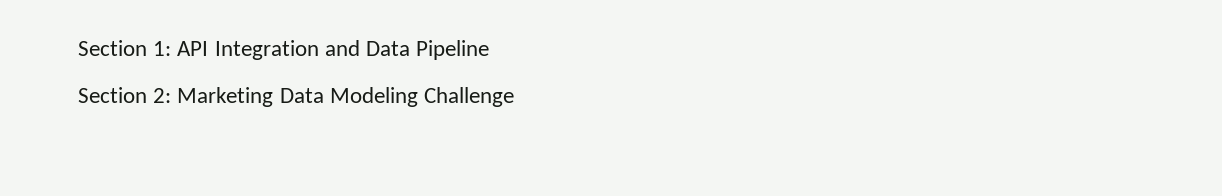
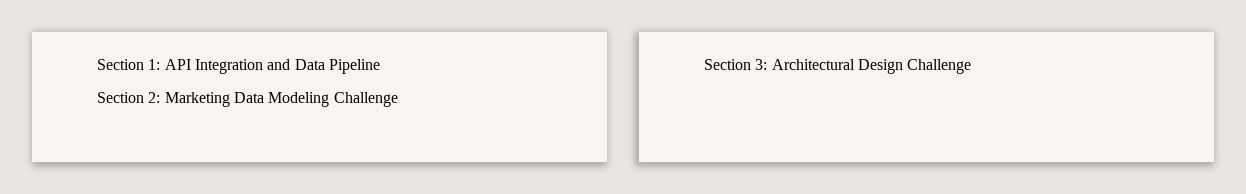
(515, 97) none -> [704,59,972,74] // Section 3: Architectural Design Challenge

